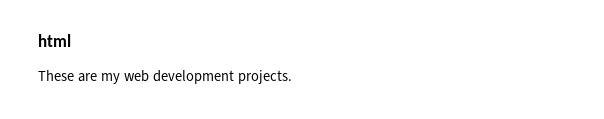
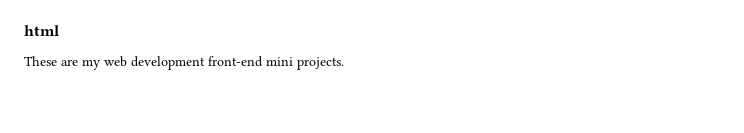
(234, 77) none -> [208,56,293,67] front-end mini

